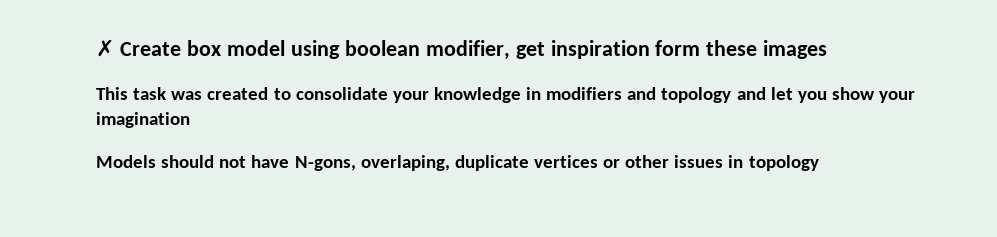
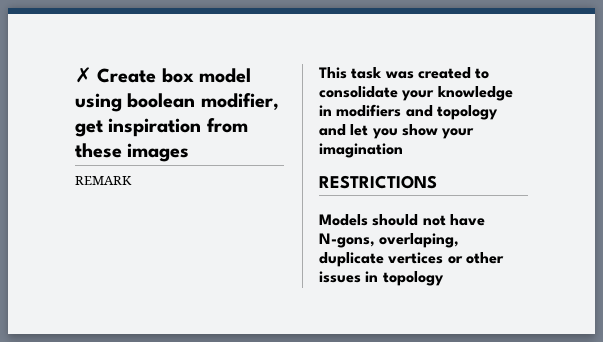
[655,40,701,56] form -> [206,118,248,133] from
(828, 49) none -> [75,176,132,185] // REMARK
(190, 120) none -> [319,175,437,189] // RESTRICTIONS

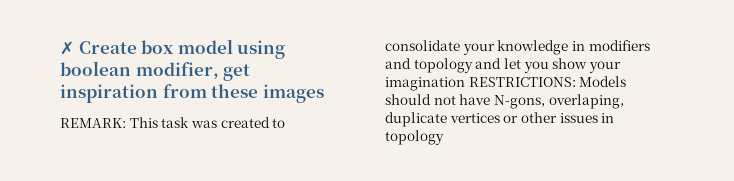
[75,176,132,185] REMARK // -> [60,118,126,128] REMARK:
[319,175,437,189] // RESTRICTIONS // -> [468,77,576,87] RESTRICTIONS:

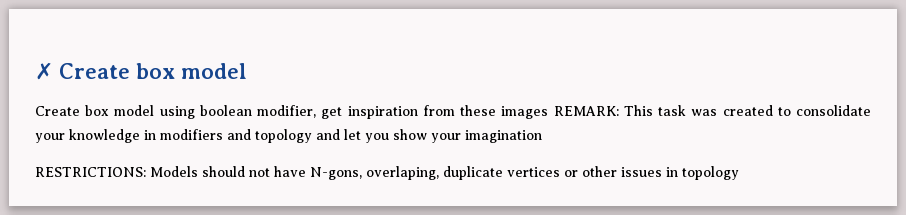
(233, 46) none -> [35,105,155,116] // Create box model
(324, 93) // -> (549, 112) none
(465, 84) none -> (542, 136) //

